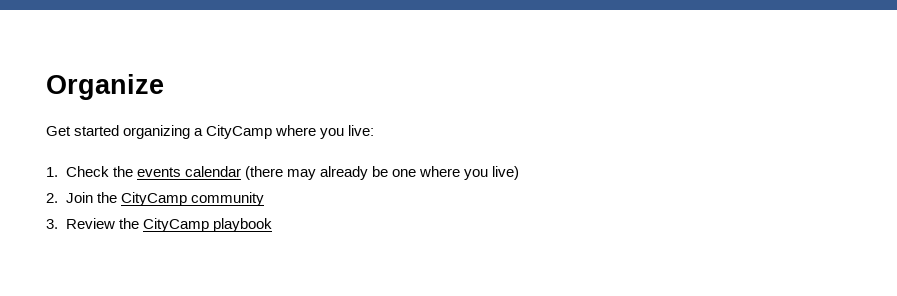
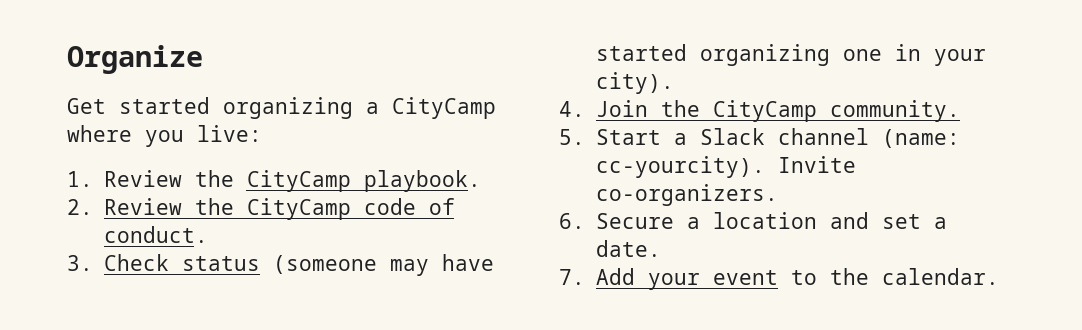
[65,166,520,180] [46,192,264,206] [46,218,272,232] Check the events calendar (there may already be one where you live) // 2. Join the CityCamp community // 3. Review the CityCamp playbook -> [103,170,481,192] [67,198,455,220] [103,226,208,243] [67,254,494,276] [595,44,986,66] [595,72,674,94] [559,100,960,122] [559,128,960,148] [595,156,856,178] [595,184,778,206] [559,212,947,229] [595,240,661,257] [559,268,999,290] Review the CityCamp playbook. // 2. Review the CityCamp code of conduct. // 3. Check status (someone may have started organizing one in your city). // 4. Join the CityCamp community. // 5. Start a Slack channel (name: cc-yourcity). Invite co-organizers. // 6. Secure a location and set a date. // 7. Add your event to the calendar.

